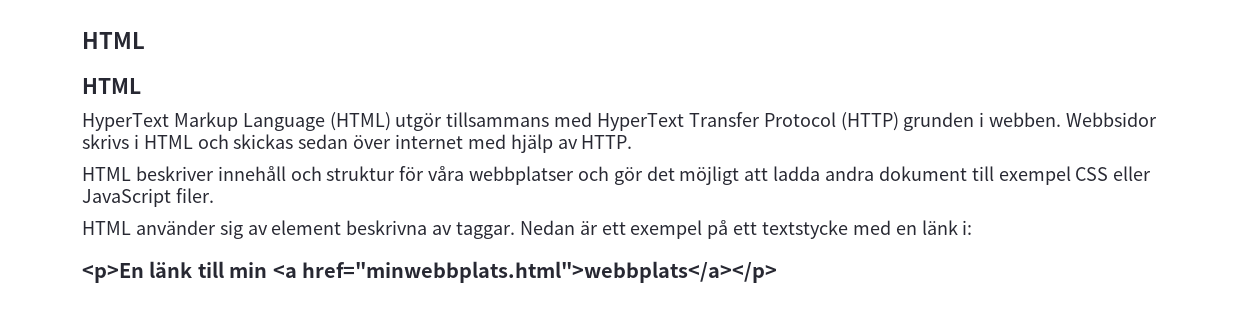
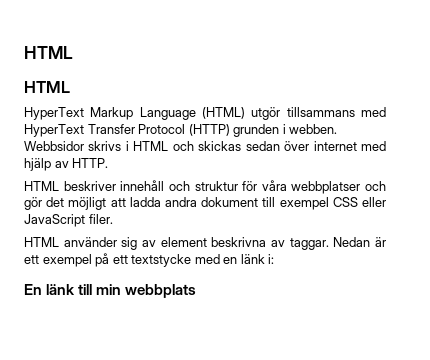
[82,263,144,283] <p>En -> [24,284,42,295] En
[272,261,777,283] <a href="minwebbplats.html">webbplats</a></p> -> [125,284,197,298] webbplats

